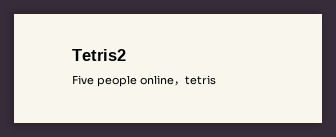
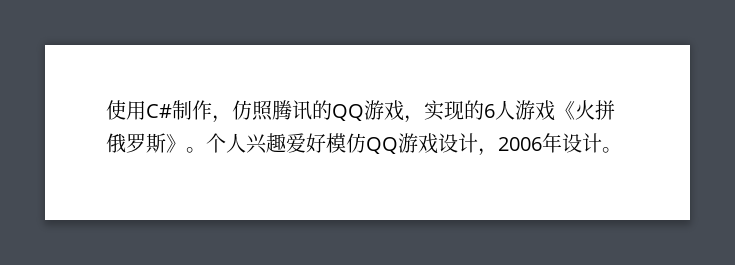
[72,49,126,61] [72,75,216,87] Tetris2 // Five people online，tetris -> [106,100,615,123] [106,133,622,156] 使用C#制作，仿照腾讯的QQ游戏，实现的6人游戏《火拼俄罗斯》。个人兴趣爱好模仿QQ游戏设计，2006年设计。

